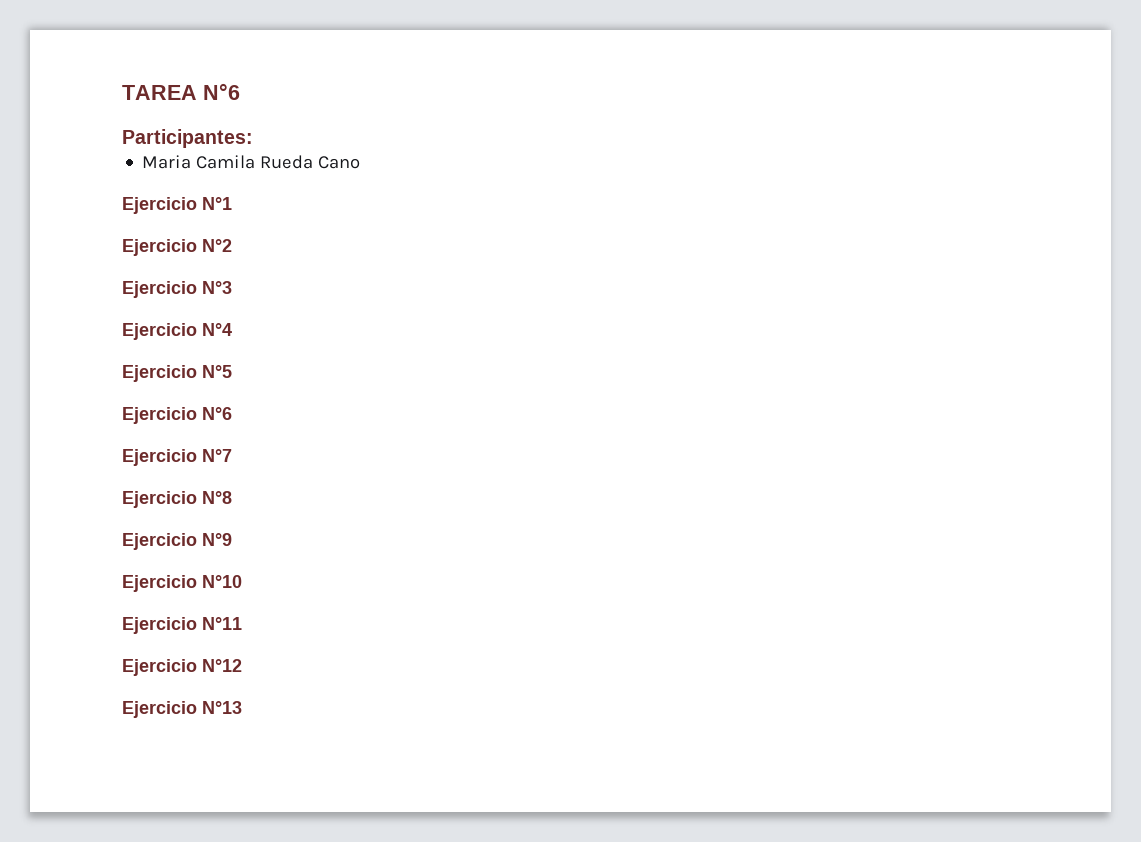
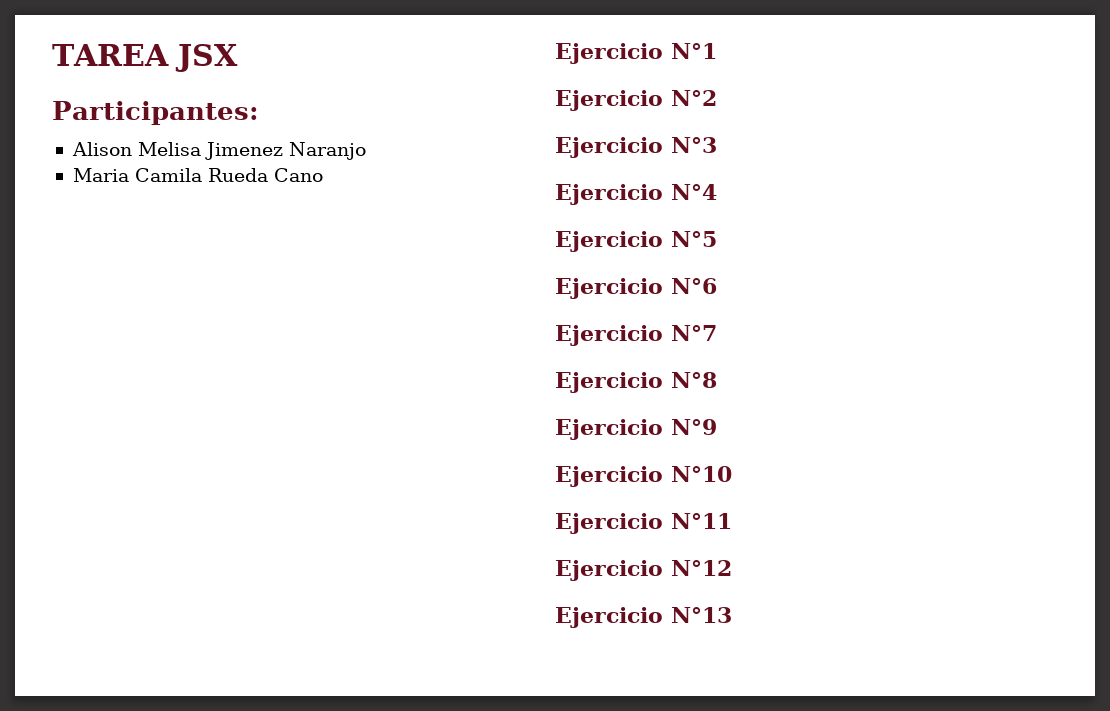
[203,83,240,100] N°6 -> [174,44,238,72] JSX
(253, 138) none -> [71,142,366,160] // Alison Melisa Jimenez Naranjo

